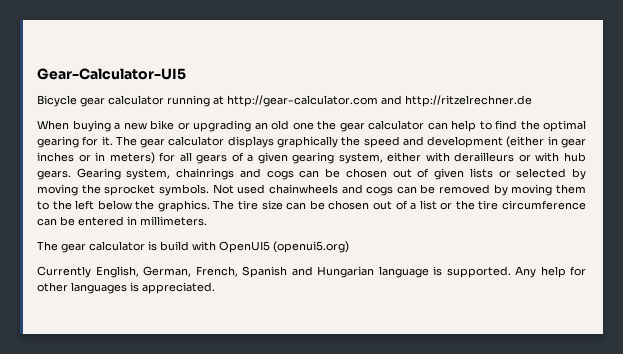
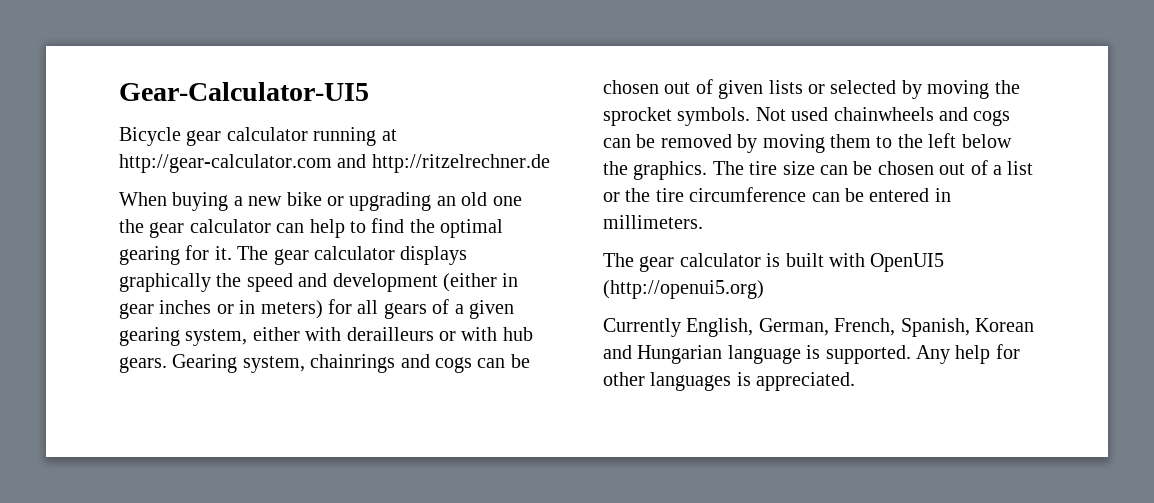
[160,241,189,251] build -> [785,253,824,267] built
[273,241,349,253] (openui5.org) -> [603,280,764,299] (http://openui5.org)
[242,266,287,278] Spanish -> [900,318,1034,337] Spanish, Korean

